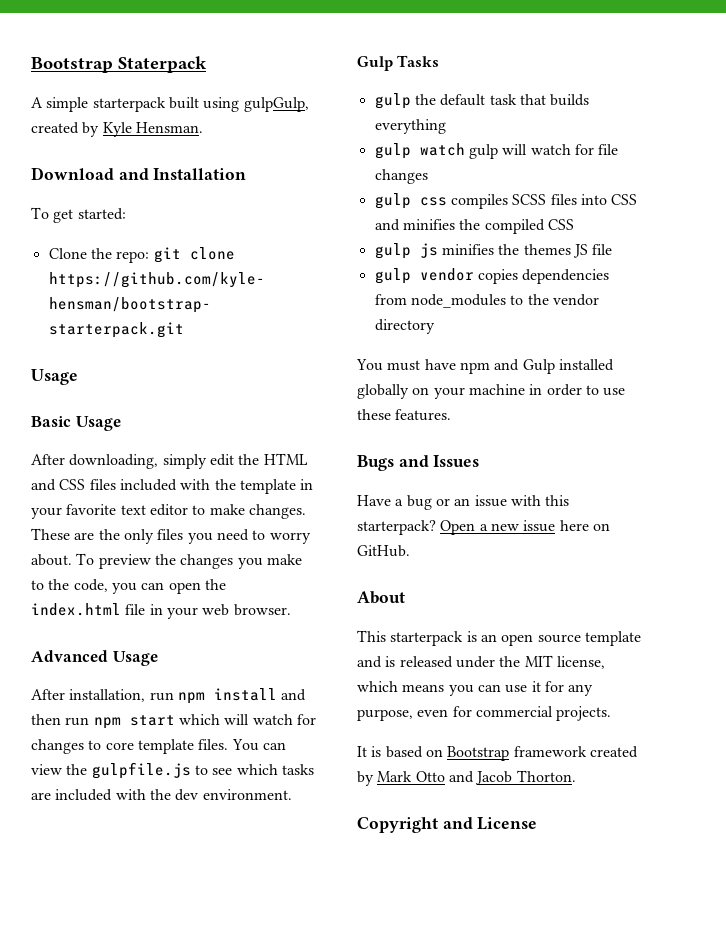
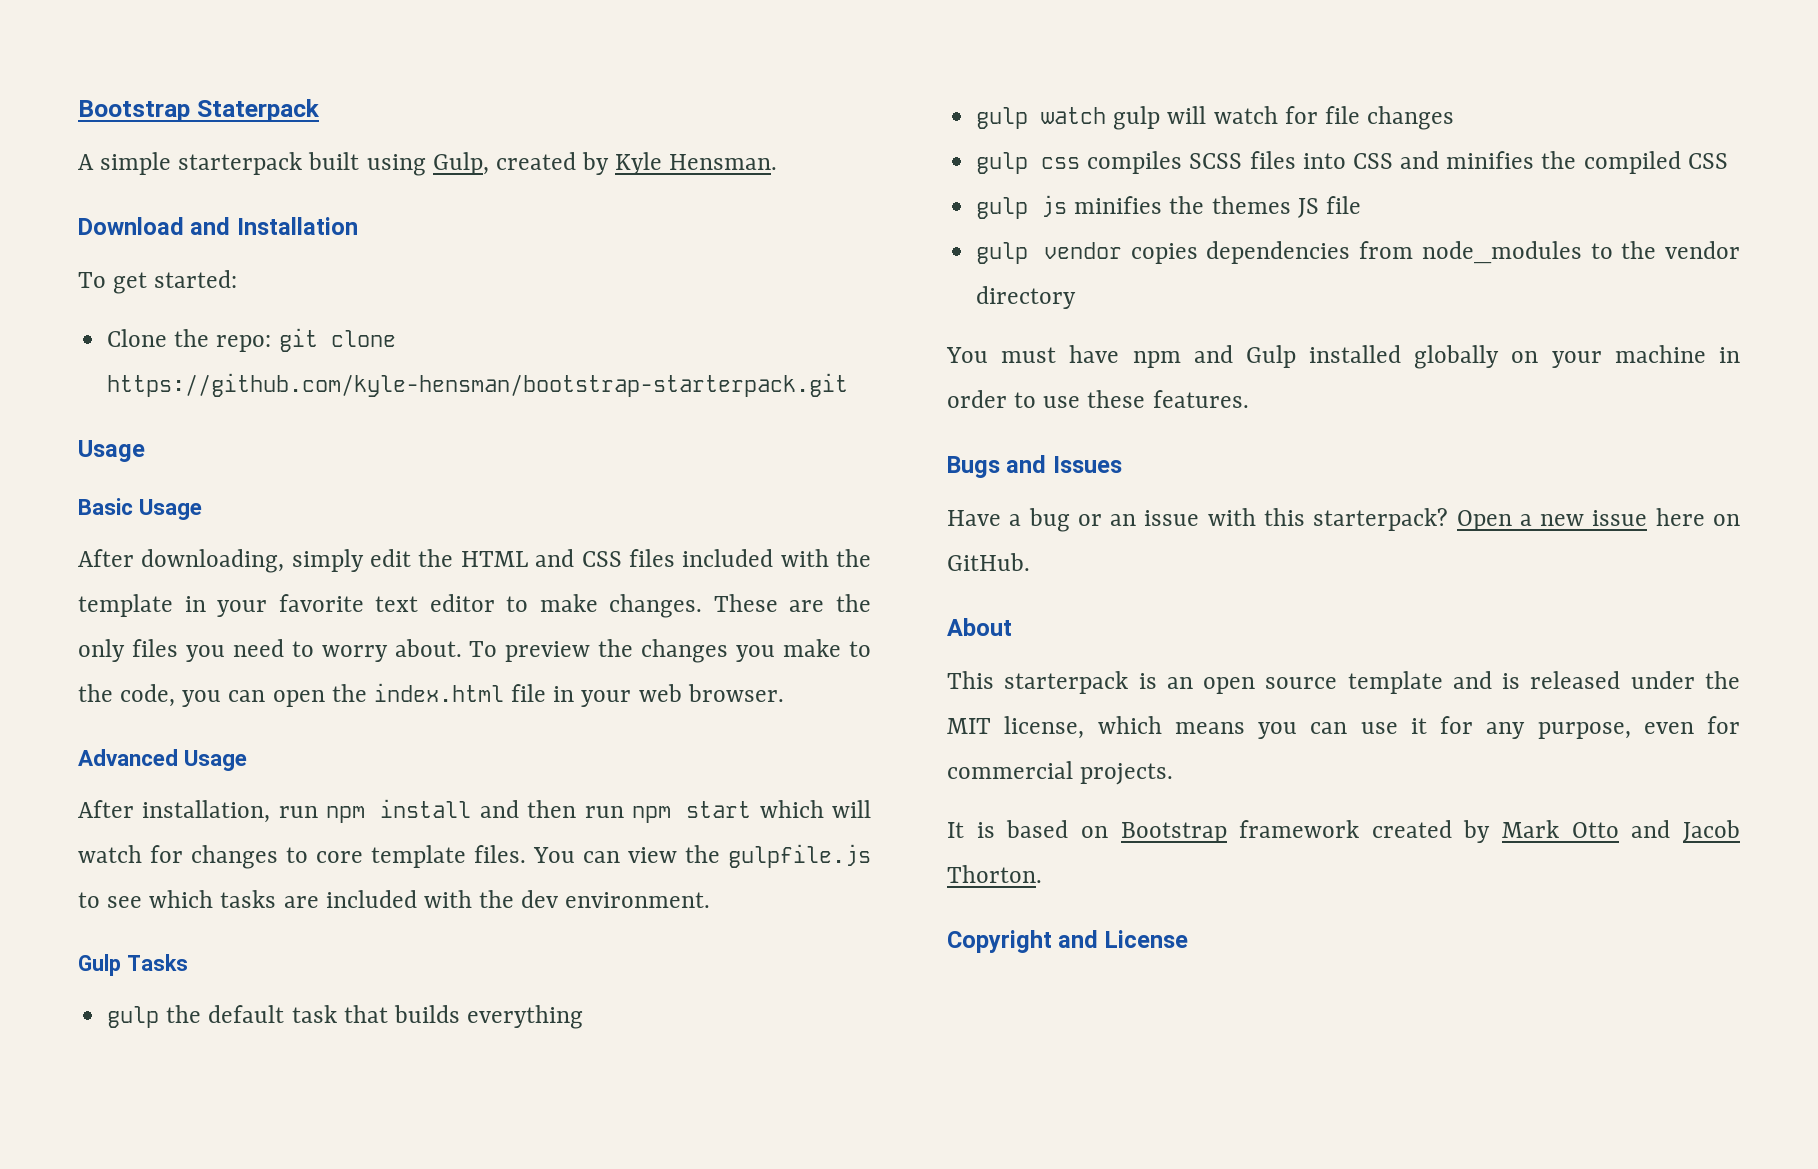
[243,97,309,112] gulpGulp, -> [432,152,489,175] Gulp,

